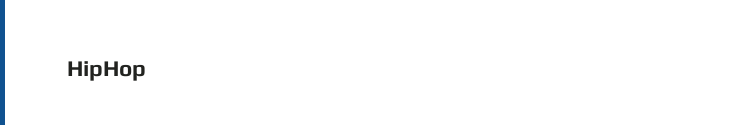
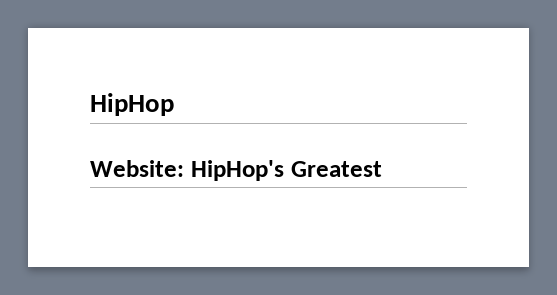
(146, 71) none -> [90,160,382,181] // Website: HipHop's Greatest

